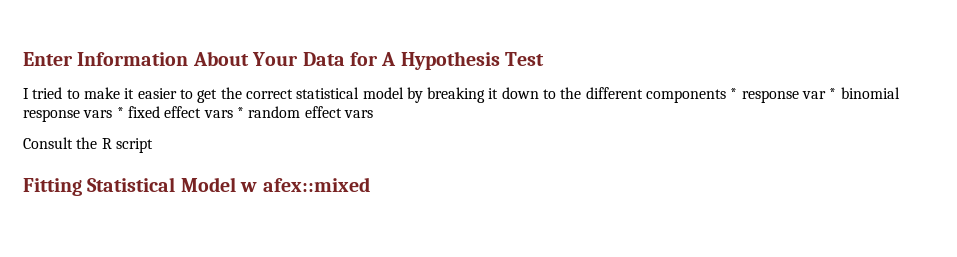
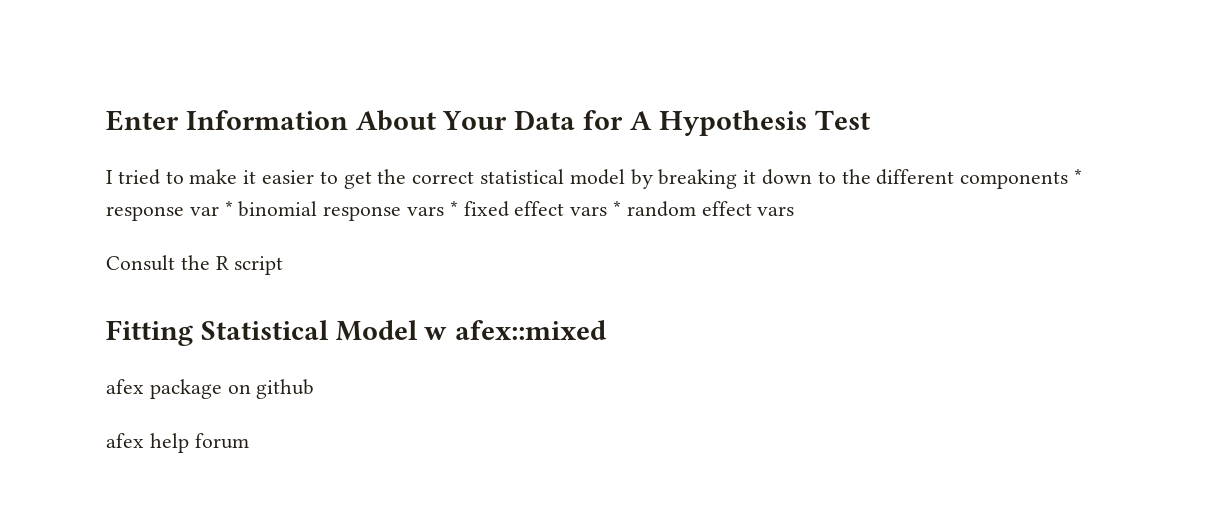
(370, 184) none -> [106,379,315,399] [106,433,249,453] // afex package on github // afex help forum

